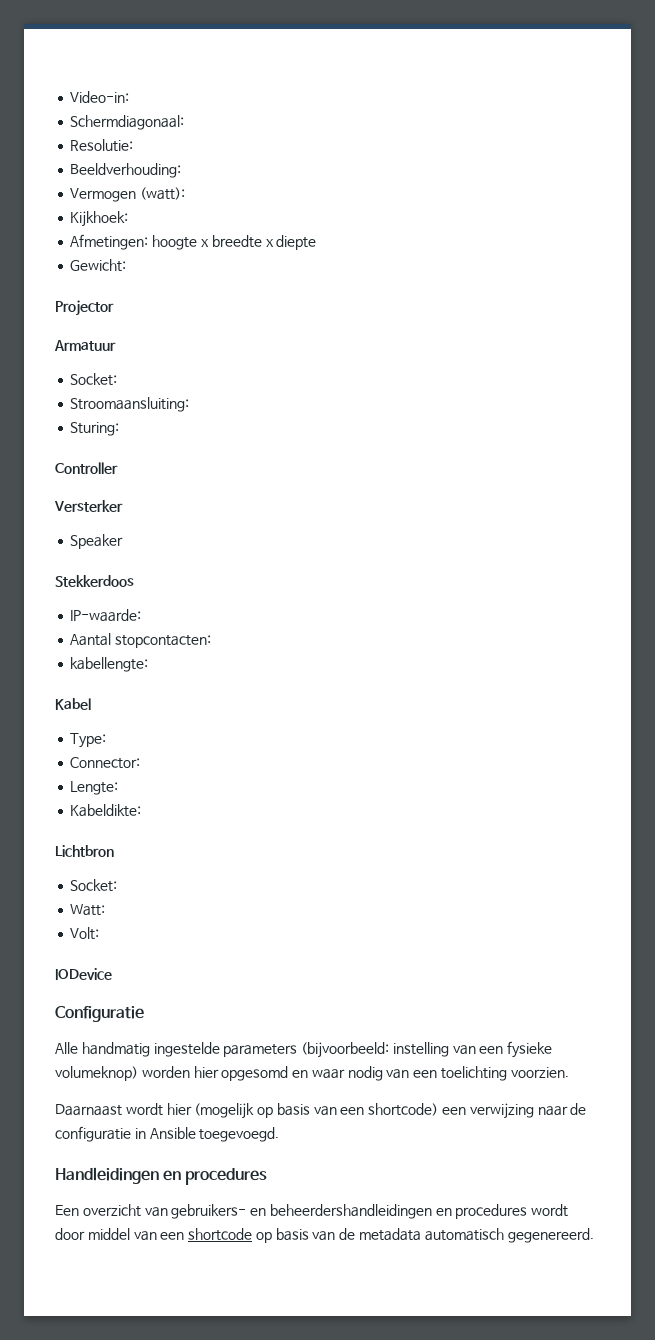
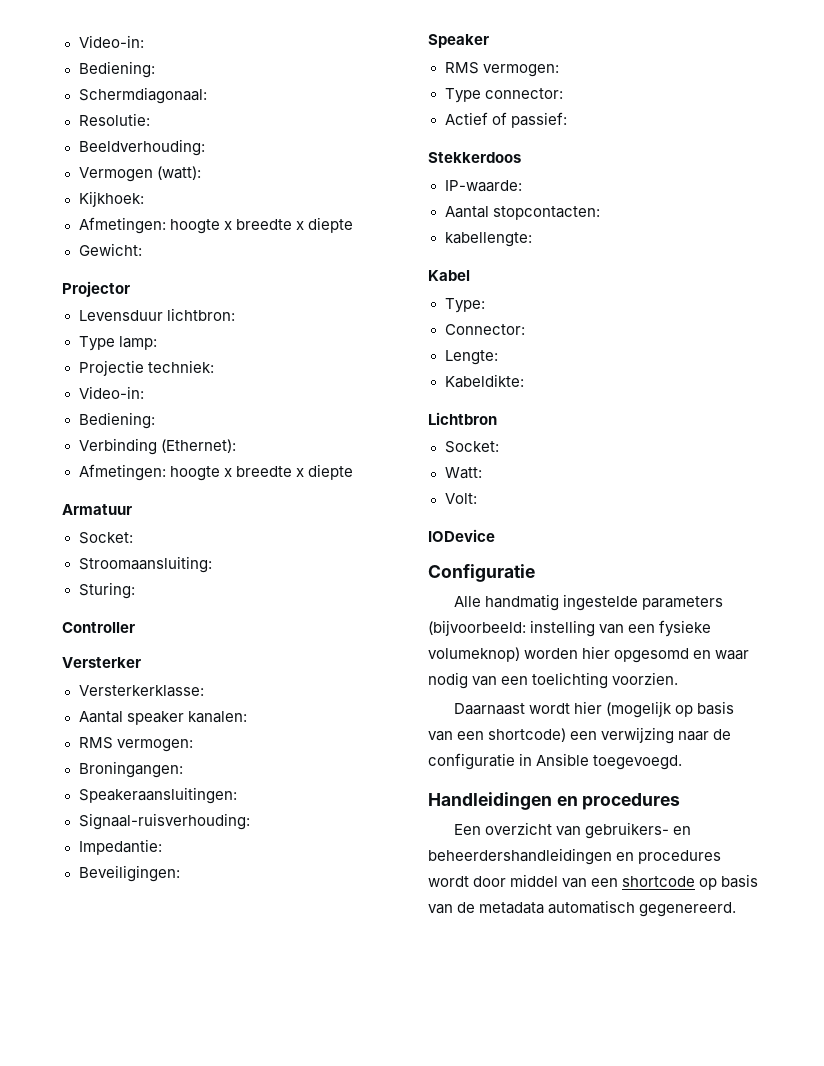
[70,91,130,103] Video-in: -> [78,35,144,48] [78,61,155,78] Video-in: // Bediening:
(114, 308) none -> [78,308,235,321] [78,336,157,351] [78,360,214,376] [78,386,144,399] [78,412,155,429] [78,438,236,455] [78,464,353,481] // Levensduur lichtbron: // Type lamp: // Projectie techniek: // Video-in: // Bediening: // Verbinding (Ethernet): // Afmetingen: hoogte x breedte x diepte
[70,534,124,549] Speaker -> [78,685,204,697] [78,711,247,725] [78,737,193,752] [78,761,183,778] [78,787,237,804] [78,813,250,830] [78,839,162,855] [78,865,180,882] [428,34,489,48] [444,62,559,77] [444,88,563,103] [444,112,567,128] Versterkerklasse: // Aantal speaker kanalen: // RMS vermogen: // Broningangen: // Speakeraansluitingen: // Signaal-ruisverhouding: // Impedantie: // Beveiligingen: // Speaker // RMS vermogen: // Type connector: // Actief of passief:

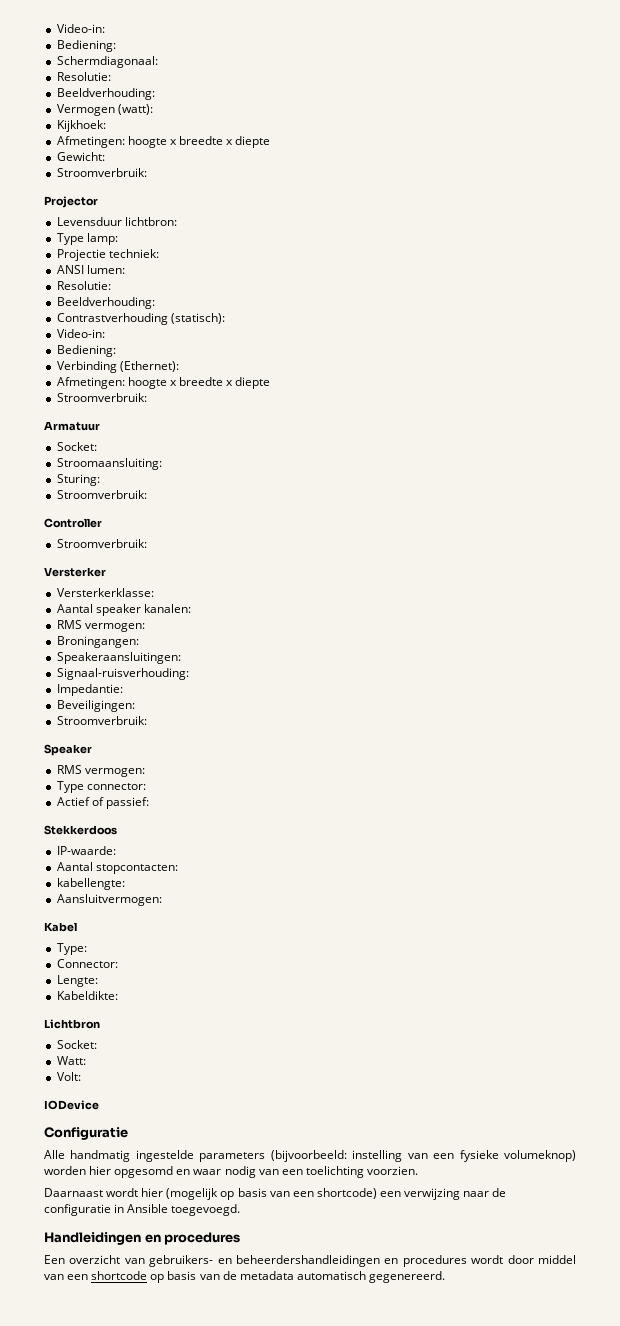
(142, 249) none -> [56,168,147,177] // Stroomverbruik:
(214, 366) none -> [56,265,125,274] [56,281,111,290] [56,297,155,309] [56,313,225,325] // ANSI lumen: // Resolutie: // Beeldverhouding: // Contrastverhouding (statisch):
(353, 472) none -> [56,393,147,402] // Stroomverbruik:
(135, 590) none -> [56,490,147,499] // Stroomverbruik:
(135, 627) none -> [56,539,147,548] // Stroomverbruik:
(180, 873) none -> [56,716,147,725] // Stroomverbruik:
(532, 239) none -> [56,894,162,906] // Aansluitvermogen:

